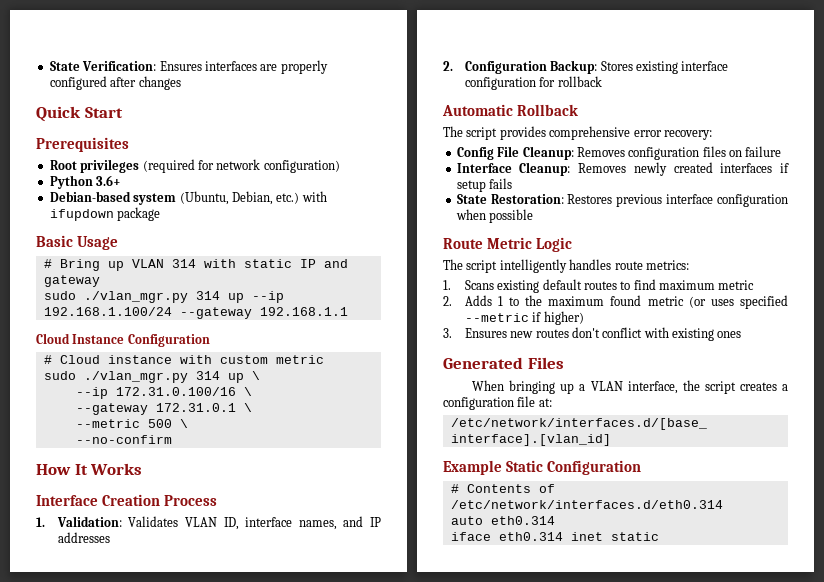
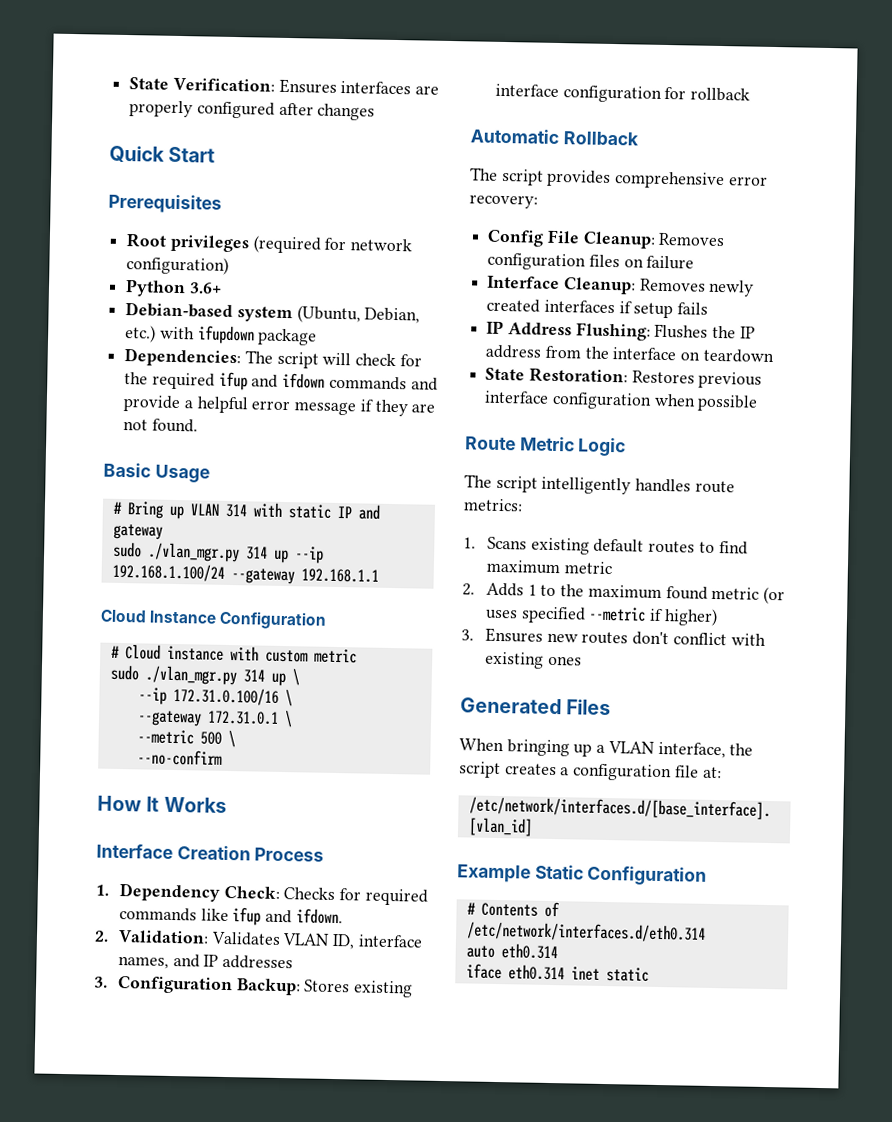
(161, 214) none -> [124,348,422,369] [124,371,438,391] [123,395,436,417] [123,418,198,433] // Dependencies: The script will check for the required ifup and ifdown commands and provide a helpful error message if they are not found.
(45, 522) none -> [118,883,428,906] [118,907,343,926] [94,930,109,942] Dependency Check: Checks for required commands like ifup and ifdown. // 2.
[443,61,453,71] 2. -> [94,976,108,988] 3.
(513, 183) none -> [486,320,755,341] [485,344,774,364] // IP Address Flushing: Flushes the IP address from the interface on teardown

